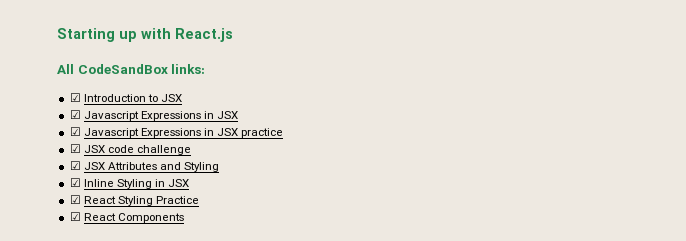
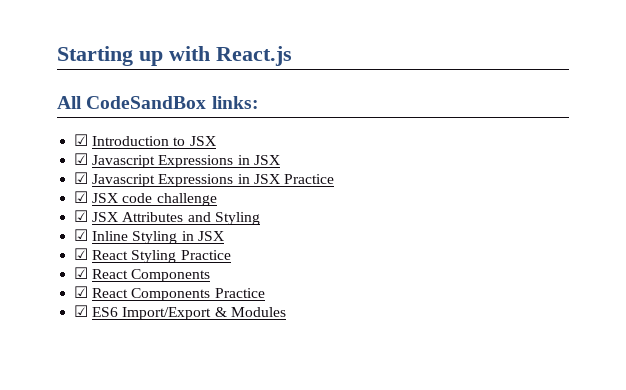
[241,128,284,138] practice -> [283,174,334,184] Practice
(184, 218) none -> [74,286,265,301] [74,305,286,320] // ☑ React Components Practice // ☑ ES6 Import/Export & Modules

